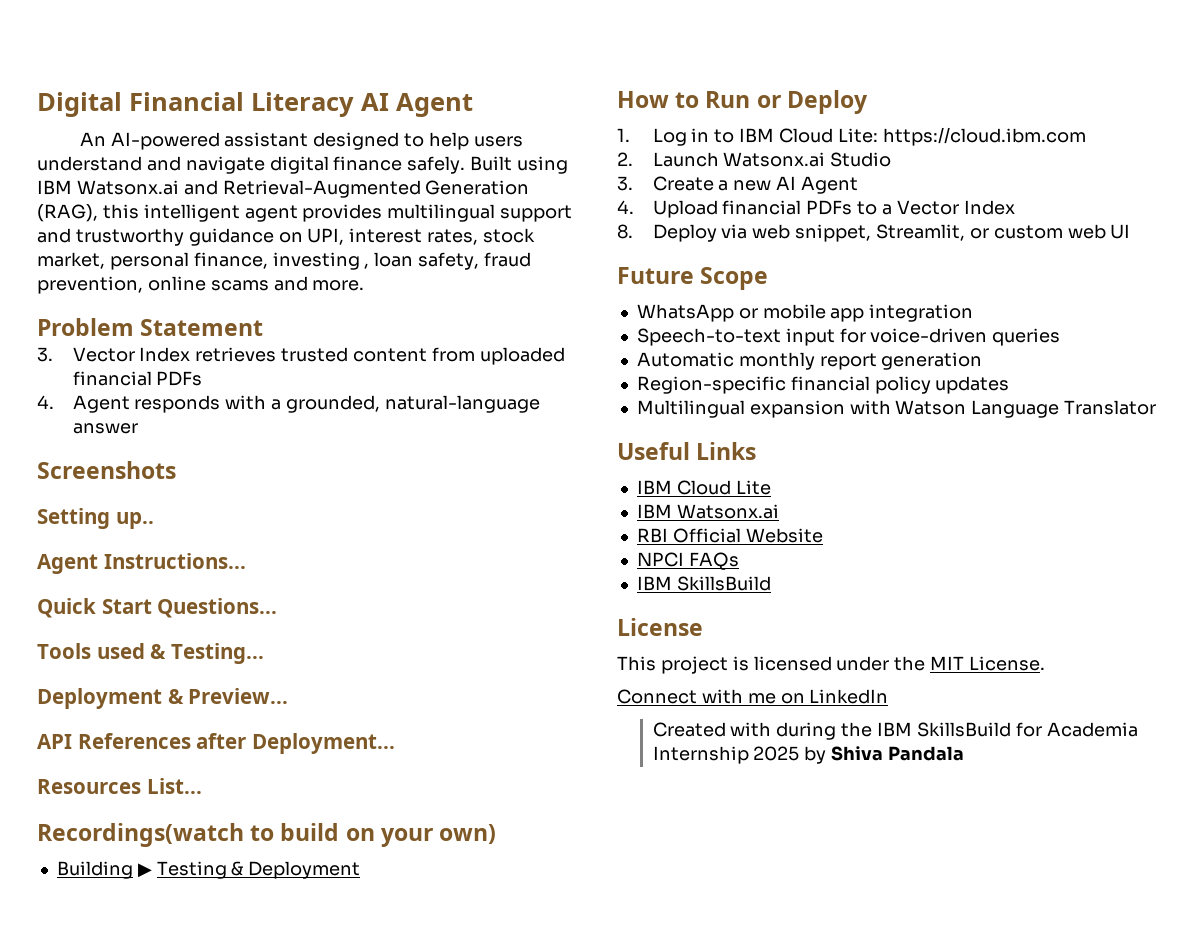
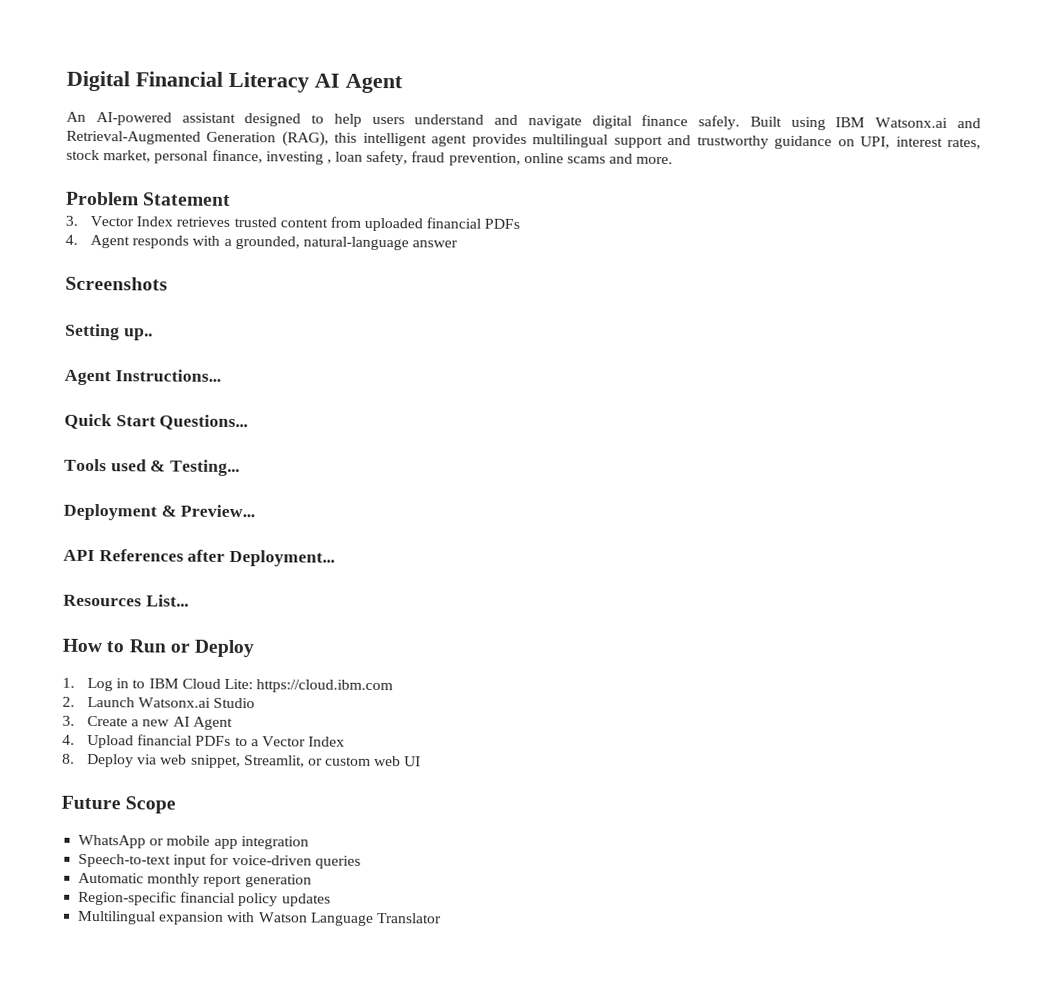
[37,823,497,847] [56,861,361,879] // Recordings(watch to build on your own) // Building ▶ Testing & Deployment -> (189, 600) none
[617,442,757,460] [636,480,771,495] [636,504,779,519] [636,528,823,543] [636,552,739,570] [636,576,771,591] [617,618,703,636] [617,656,1046,674] [617,689,889,704] [652,722,1138,740] [652,746,964,764] // Useful Links // IBM Cloud Lite // IBM Watsonx.ai // RBI Official Website // NPCI FAQs // IBM SkillsBuild // License // This project is licensed under the MIT License. // Connect with me on LinkedIn // Created with during the IBM SkillsBuild for Academia Internship 2025 by Shiva Pandala -> (442, 918) none

